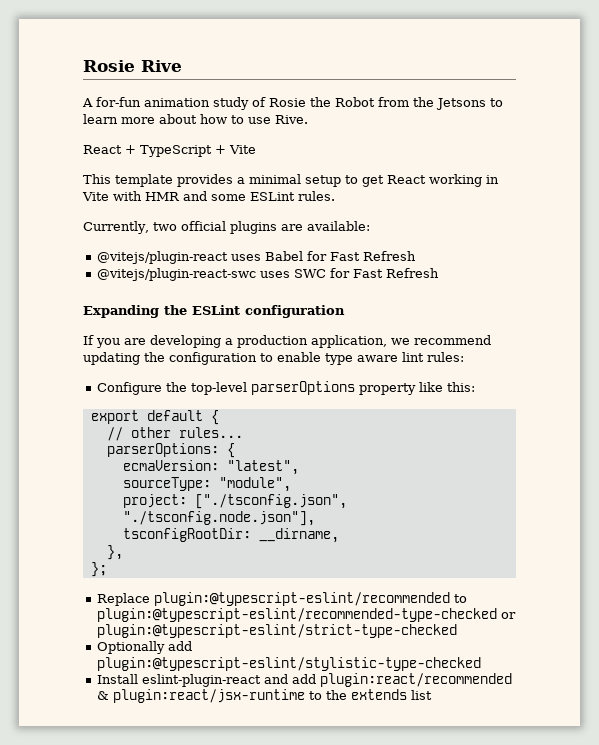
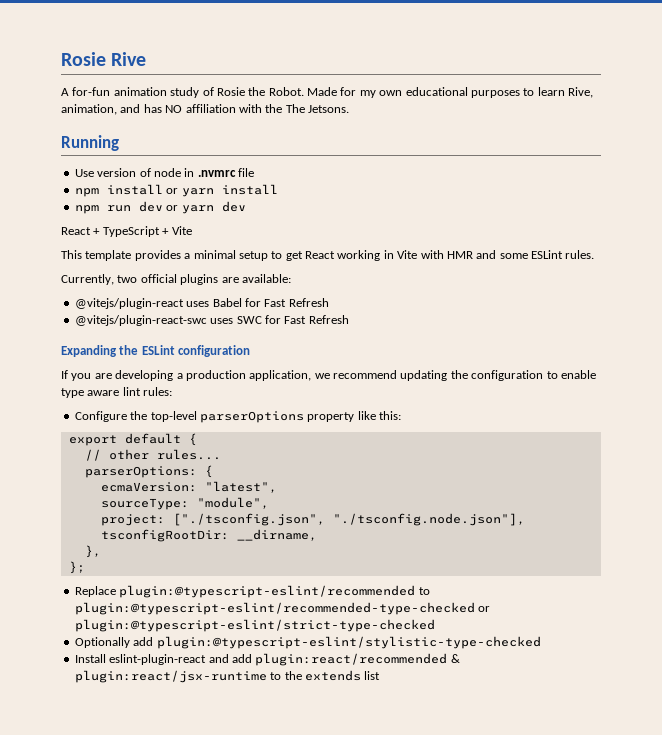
[335,97,503,110] [83,114,308,124] Robot from the Jetsons to learn more about how to use Rive. -> [268,87,593,98] [61,104,349,115] [61,135,119,151] [74,168,254,177] [74,184,278,197] [74,201,246,214] Robot. Made for my own educational purposes to learn Rive, animation, and has NO affiliation with the The Jetsons. // Running // Use version of node in .nvmrc file // npm install or yarn install // npm run dev or yarn dev

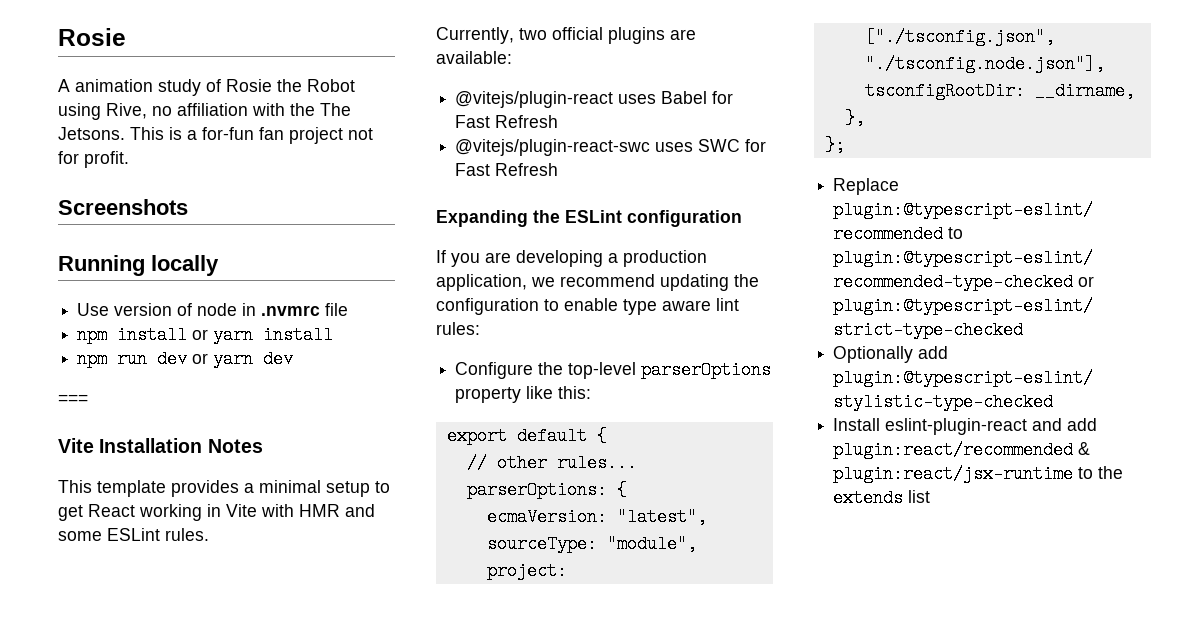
[61,52,147,66] Rosie Rive -> [58,28,126,46] Rosie
[72,87,111,96] for-fun -> (70, 85) none
[268,87,593,98] [61,104,183,115] Robot. Made for my own educational purposes to learn Rive, animation, and has NO -> [307,79,355,92] [58,103,172,120] Robot using Rive, no
(349, 109) none -> [130,127,373,144] [58,151,129,168] [58,199,188,215] This is a for-fun fan project not for profit. // Screenshots
(119, 143) none -> [151,255,219,276] locally
[61,226,192,237] React + TypeScript + Vite -> [58,394,88,404] [58,438,263,453] === // Vite Installation Notes

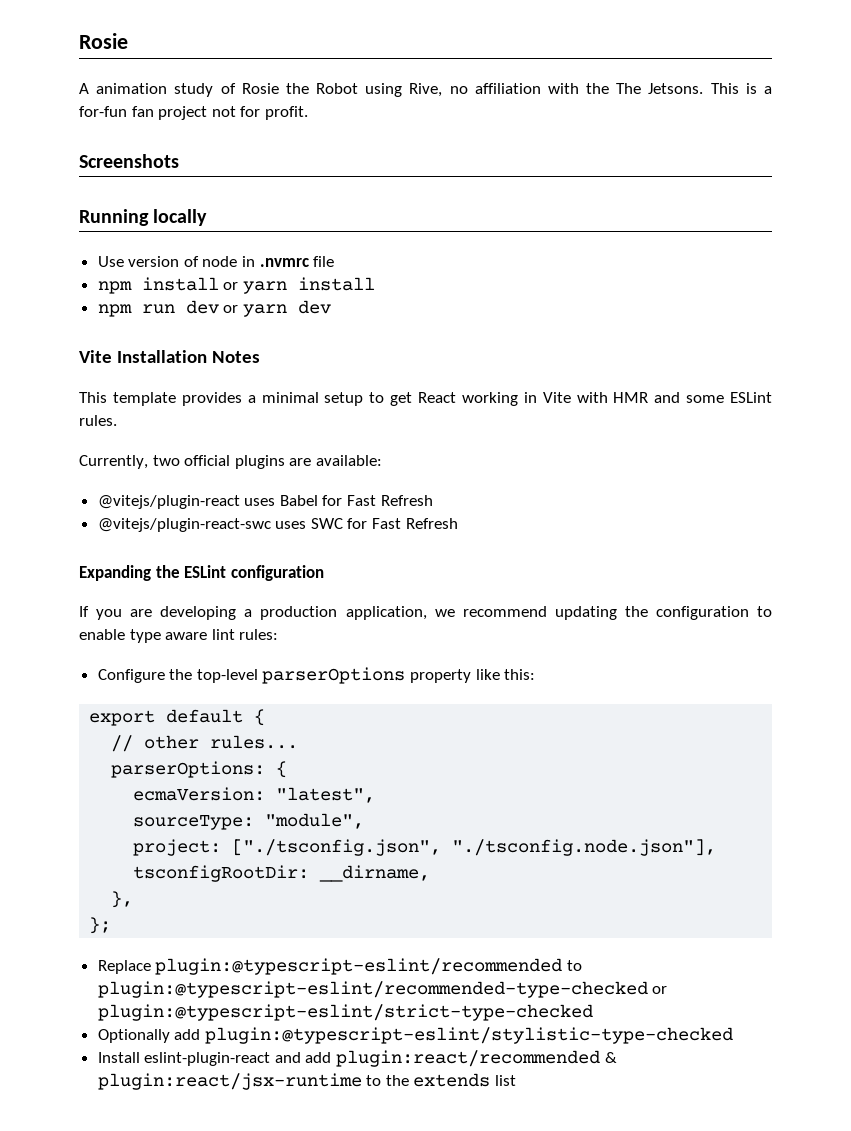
[58,394,88,404] // === -> (331, 307) none

